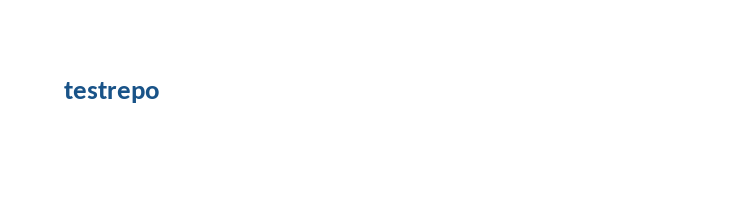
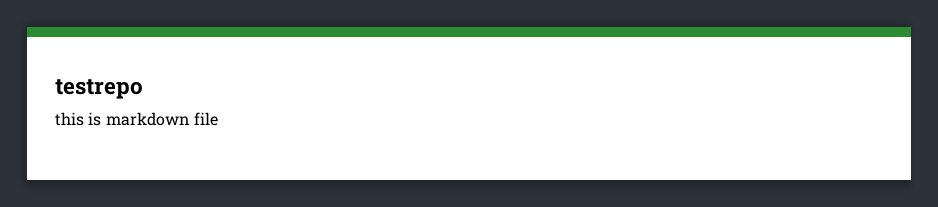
(160, 92) none -> [55,112,218,126] // this is markdown file

